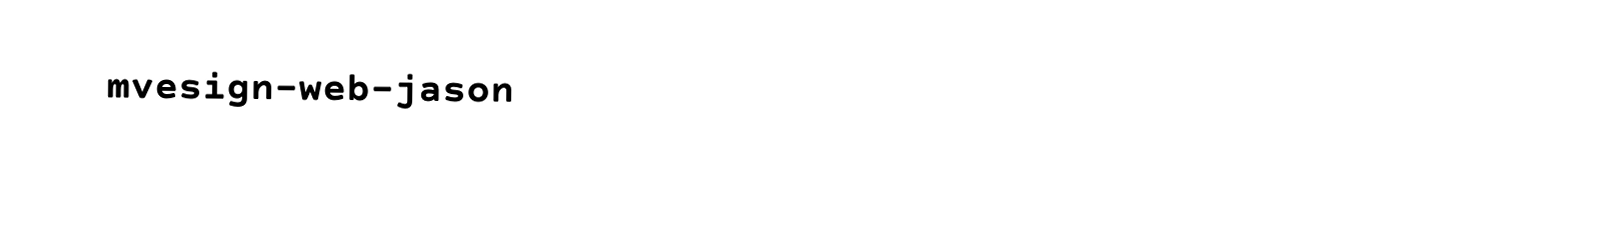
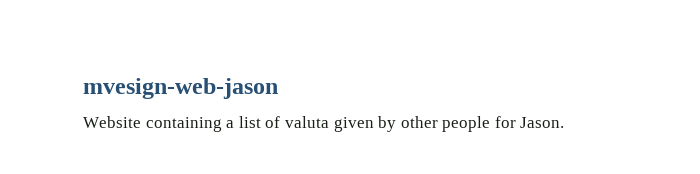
(515, 90) none -> [83,116,565,132] // Website containing a list of valuta given by other people for Jason.

